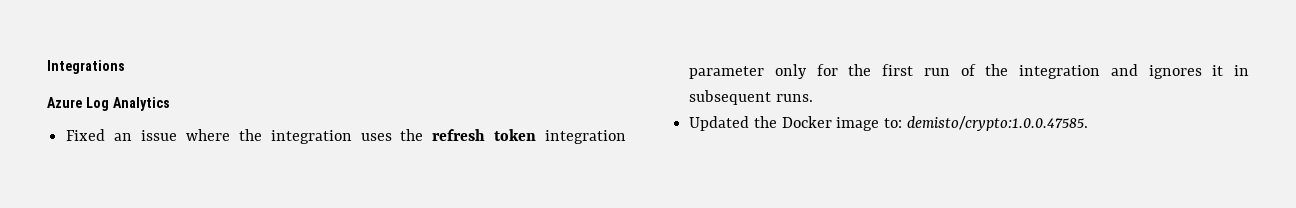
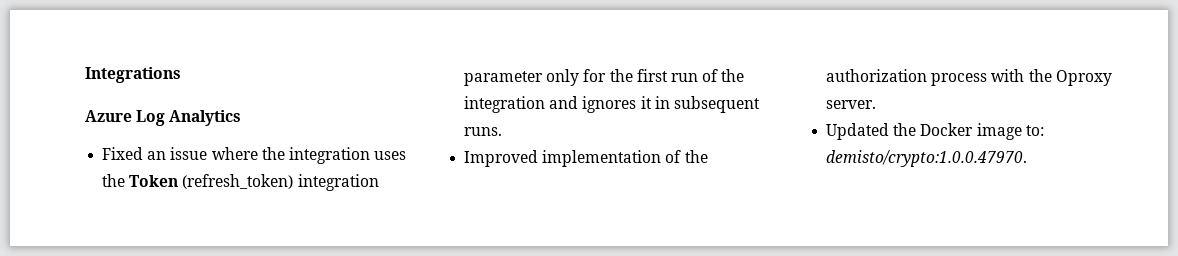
[432,129,537,141] refresh token -> [129,174,294,189] Token (refresh_token)
(813, 98) none -> [464,150,708,167] [826,69,1112,86] [826,100,877,109] // Improved implementation of the authorization process with the Oproxy server.
[906,116,1088,131] demisto/crypto:1.0.0.47585. -> [826,150,1028,167] demisto/crypto:1.0.0.47970.

